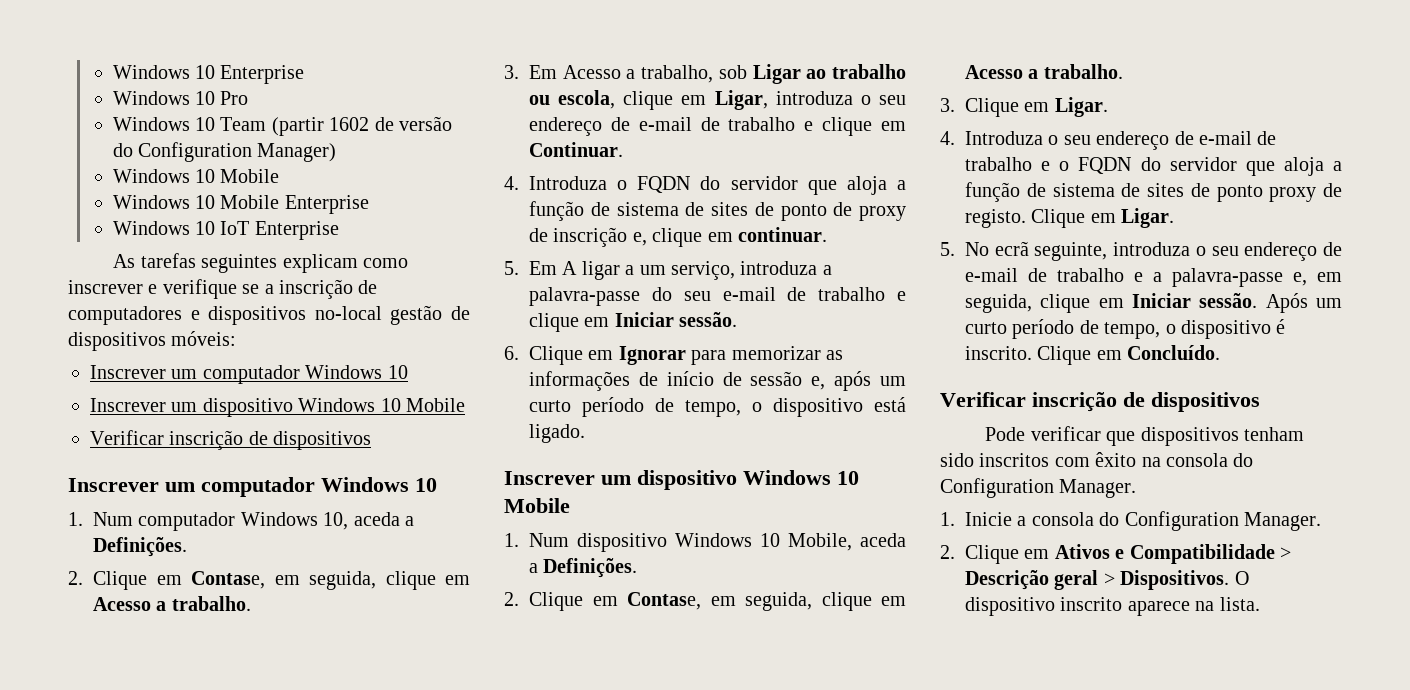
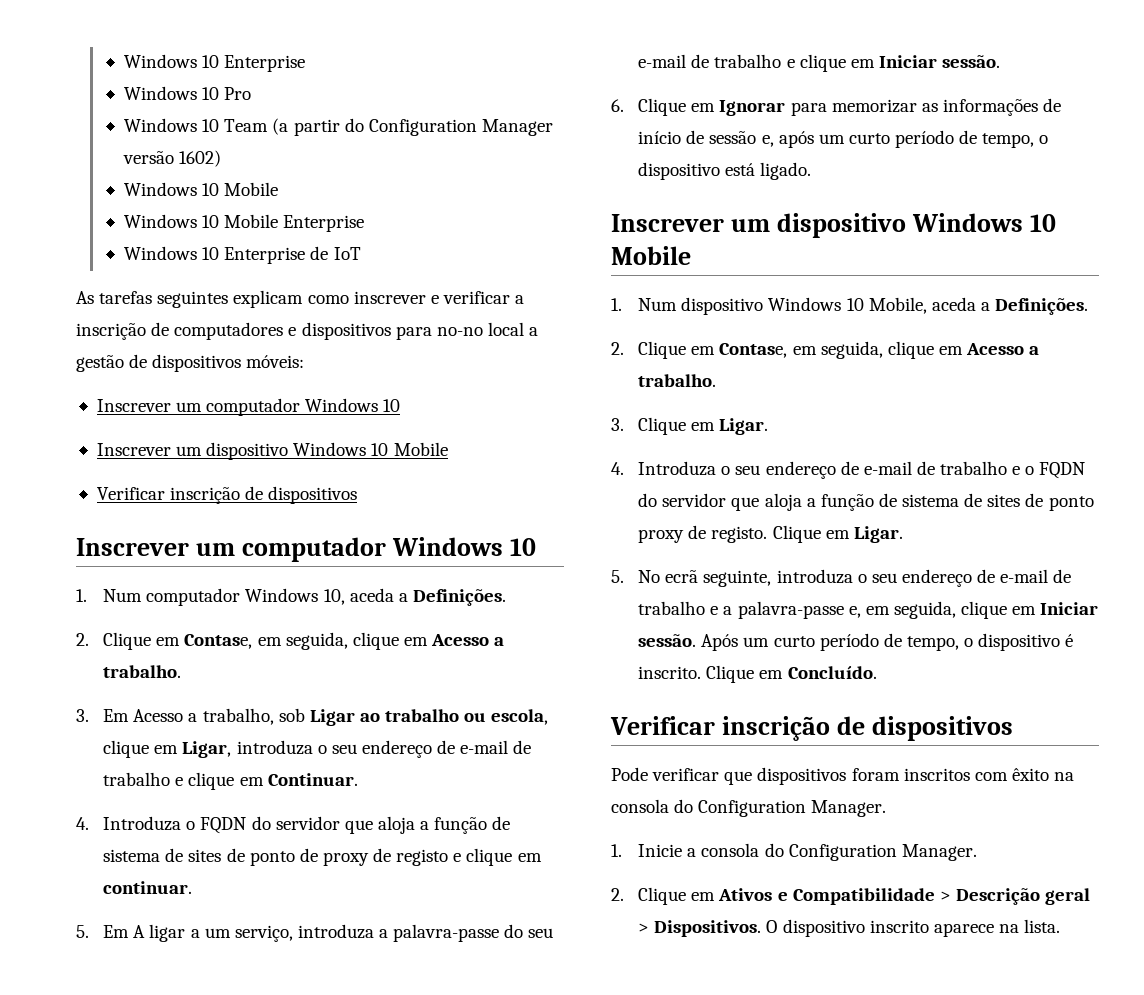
[271,116,452,136] [112,142,337,162] (partir 1602 de versão do Configuration Manager) -> [272,118,553,136] [123,150,222,167] (a partir do Configuration Manager versão 1602)
(215, 228) none -> [224,246,329,264] Enterprise de
[254,221,339,240] Enterprise -> (361, 253) none
[162,279,260,299] verifique se -> [442,291,510,304] verificar
[314,306,382,320] no-local -> [395,322,539,340] para no-no local a
[553,227,647,247] inscrição e, -> [396,849,462,866] registo e
[1244,427,1305,441] [940,453,974,467] tenham sido -> [851,768,900,781] foram

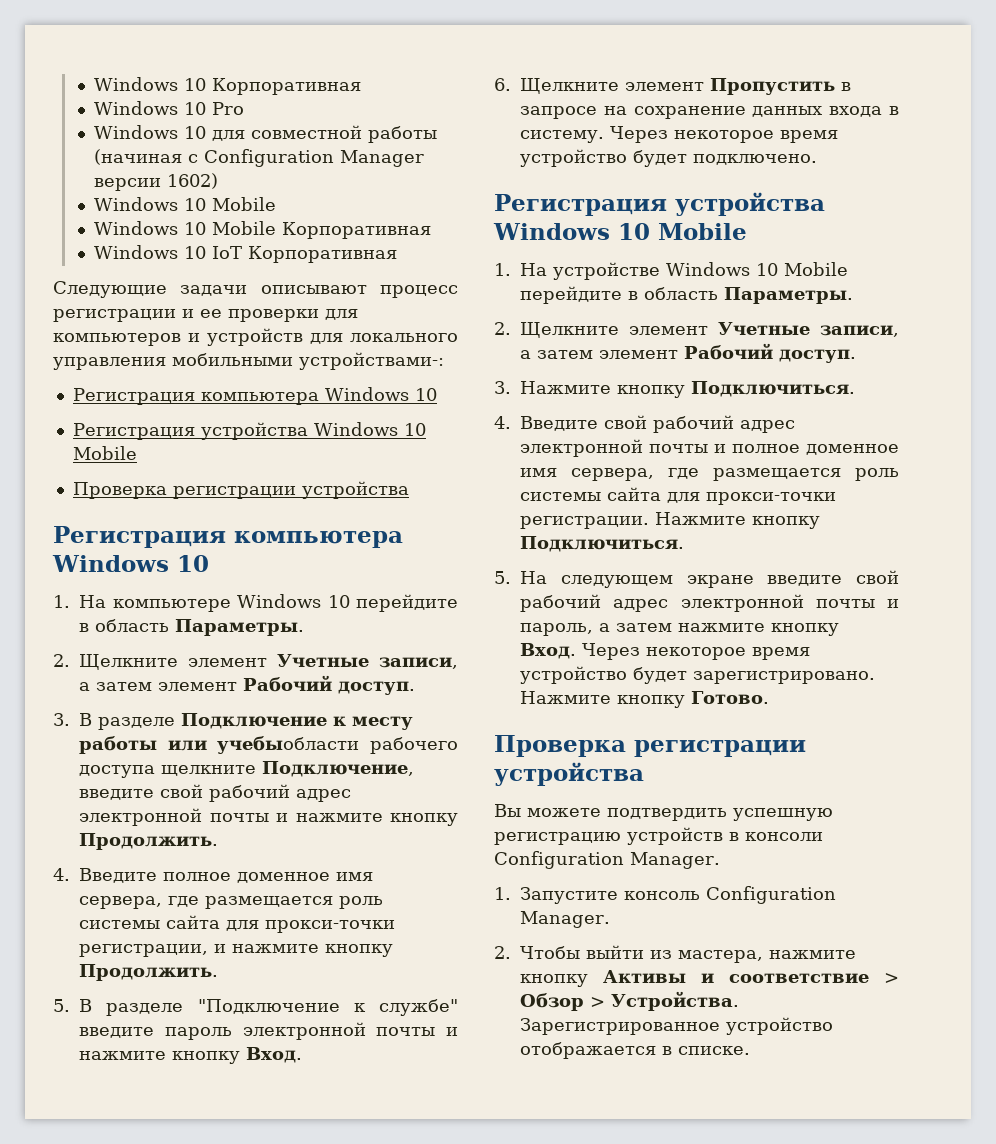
[124,54,306,72] Windows 10 Enterprise -> [94,77,362,95] Windows 10 Корпоративная
[224,118,364,136] Team (a partir do -> [212,125,438,143] [94,149,199,165] для совместной работы (начиная с
[123,151,175,164] versão -> [94,178,162,191] версии
[283,215,365,232] [124,246,329,264] Enterprise // Windows 10 Enterprise de -> [282,222,432,239] [94,245,207,259] Корпоративная // Windows 10
[76,290,525,308] [76,322,539,340] [76,354,305,372] [96,398,401,416] [96,442,448,460] [96,486,358,504] [76,537,536,562] [76,588,506,606] [76,632,505,650] [103,665,182,678] [76,708,549,726] [103,740,532,758] [103,772,358,790] [76,816,511,834] [103,848,542,866] [103,881,193,894] [76,924,554,942] [638,54,1001,72] [611,98,1062,116] [638,130,1049,148] [638,162,812,180] [611,213,1056,238] [611,246,691,265] [611,297,1089,315] [611,341,1040,359] [638,374,717,387] [611,417,769,435] [611,461,1086,479] [638,493,1094,511] [638,525,903,543] [611,569,1072,587] [638,601,1099,619] [638,633,1074,651] [638,665,877,683] [610,716,1013,741] [611,767,1075,785] [611,799,694,813] // As tarefas seguintes explicam como inscrever e verificar a inscrição de computadores e dispositivos para no-no local a gestão de dispositivos móveis: // Inscrever um computador Windows 10 // Inscrever um dispositivo Windows 10 Mobile // Verificar inscrição de dispositivos // Inscrever um computador Windows 10 // 1. Num computador Windows 10, aceda a Definições. // 2. Clique em Contase, em seguida, clique em Acesso a trabalho. // 3. Em Acesso a trabalho, sob Ligar ao trabalho ou escola, clique em Ligar, introduza o seu endereço de e-mail de trabalho e clique em Continuar. // 4. Introduza o FQDN do servidor que aloja a função de sistema de sites de ponto de proxy de registo e clique em continuar. // 5. Em A ligar a um serviço, introduza a palavra-passe do seu e-mail de trabalho e clique em Iniciar sessão. // 6. Clique em Ignorar para memorizar as informações de início de sessão e, após um curto período de tempo, o dispositivo está ligado. // Inscrever um dispositivo Windows 10 Mobile // 1. Num dispositivo Windows 10 Mobile, aceda a Definições. // 2. Clique em Contase, em seguida, clique em Acesso a trabalho. // 3. Clique em Ligar. // 4. Introduza o seu endereço de e-mail de trabalho e o FQDN do servidor que aloja a função de sistema de sites de ponto proxy de registo. Clique em Ligar. // 5. No ecrã seguinte, introduza o seu endereço de e-mail de trabalho e a palavra-passe e, em seguida, clique em Iniciar sessão. Após um curto período de tempo, o dispositivo é inscrito. Clique em Concluído. // Verificar inscrição de dispositivos // Pode verificar que dispositivos foram inscritos com êxito na consola do -> [248,246,398,263] [53,281,458,298] [53,309,358,322] [53,328,458,346] [53,352,444,370] [72,387,437,405] [72,422,426,440] [72,446,137,460] [72,481,409,499] [53,526,403,548] [52,555,209,572] [53,594,458,612] [79,619,304,636] [53,654,458,670] [79,675,415,695] [53,713,413,730] [79,736,459,754] [79,761,414,778] [79,784,351,802] [79,808,458,826] [79,833,218,850] [53,868,373,883] [79,896,383,909] [79,915,395,933] [79,944,393,957] [79,964,218,981] [53,999,458,1016] [79,1022,458,1040] [79,1047,302,1064] [494,78,851,95] [520,106,899,119] [520,126,838,143] [520,149,817,167] [494,192,825,216] [493,223,747,240] [494,262,848,280] [520,286,853,304] [494,322,899,338] [520,343,856,363] [494,381,855,398] [494,415,795,433] [520,439,899,457] [520,468,899,481] [520,487,836,505] [520,512,820,529] [520,536,684,552] [494,570,899,588] [520,594,899,612] [520,623,839,636] [520,643,810,660] [520,666,875,684] [520,691,769,708] [494,735,806,757] [494,762,644,786] [494,804,833,821] [494,827,823,845] Корпоративная // Следующие задачи описывают процесс регистрации и ее проверки для компьютеров и устройств для локального управления мобильными устройствами-: // Регистрация компьютера Windows 10 // Регистрация устройства Windows 10 Mobile // Проверка регистрации устройства // Регистрация компьютера Windows 10 // 1. На компьютере Windows 10 перейдите в область Параметры. // 2. Щелкните элемент Учетные записи, а затем элемент Рабочий доступ. // 3. В разделе Подключение к месту работы или учебыобласти рабочего доступа щелкните Подключение, введите свой рабочий адрес электронной почты и нажмите кнопку Продолжить. // 4. Введите полное доменное имя сервера, где размещается роль системы сайта для прокси-точки регистрации, и нажмите кнопку Продолжить. // 5. В разделе "Подключение к службе" введите пароль электронной почты и нажмите кнопку Вход. // 6. Щелкните элемент Пропустить в запросе на сохранение данных входа в систему. Через некоторое время устройство будет подключено. // Регистрация устройства Windows 10 Mobile // 1. На устройстве Windows 10 Mobile перейдите в область Параметры. // 2. Щелкните элемент Учетные записи, а затем элемент Рабочий доступ. // 3. Нажмите кнопку Подключиться. // 4. Введите свой рабочий адрес электронной почты и полное доменное имя сервера, где размещается роль системы сайта для прокси-точки регистрации. Нажмите кнопку Подключиться. // 5. На следующем экране введите свой рабочий адрес электронной почты и пароль, а затем нажмите кнопку Вход. Через некоторое время устройство будет зарегистрировано. Нажмите кнопку Готово. // Проверка регистрации устройства // Вы можете подтвердить успешную регистрацию устройств в консоли
[638,843,784,857] Inicie a consola do -> [520,887,700,904] Запустите консоль
[638,887,1091,905] [638,919,1061,937] Clique em Ativos e Compatibilidade > Descrição geral > Dispositivos. O dispositivo inscrito aparece na lista. -> [520,945,856,963] [520,970,899,987] [520,991,739,1011] [520,1017,833,1035] [520,1042,750,1059] Чтобы выйти из мастера, нажмите кнопку Активы и соответствие > Обзор > Устройства. Зарегистрированное устройство отображается в списке.

